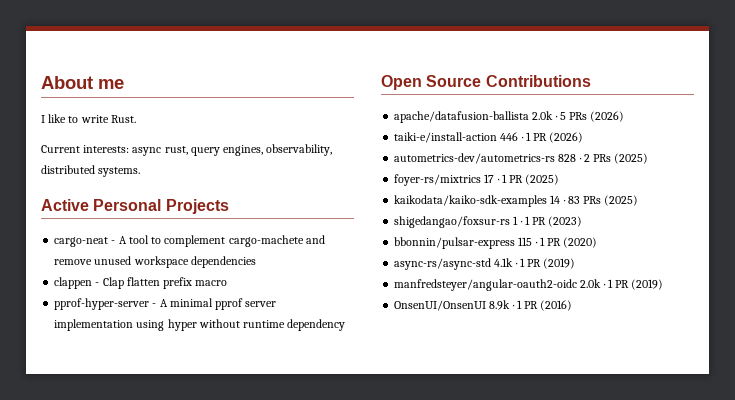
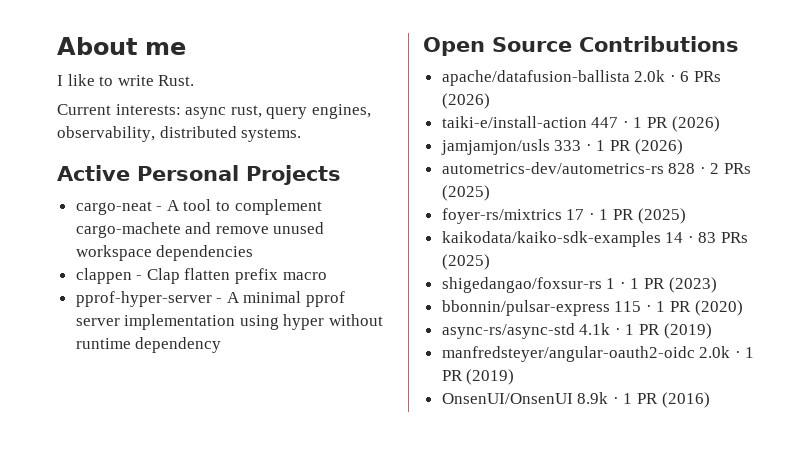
[559,112,566,120] 5 -> [680,71,690,82] 6
[500,132,519,141] 446 -> [591,116,720,132] [440,139,582,155] 447 · 1 PR (2026) // jamjamjon/usls 333

